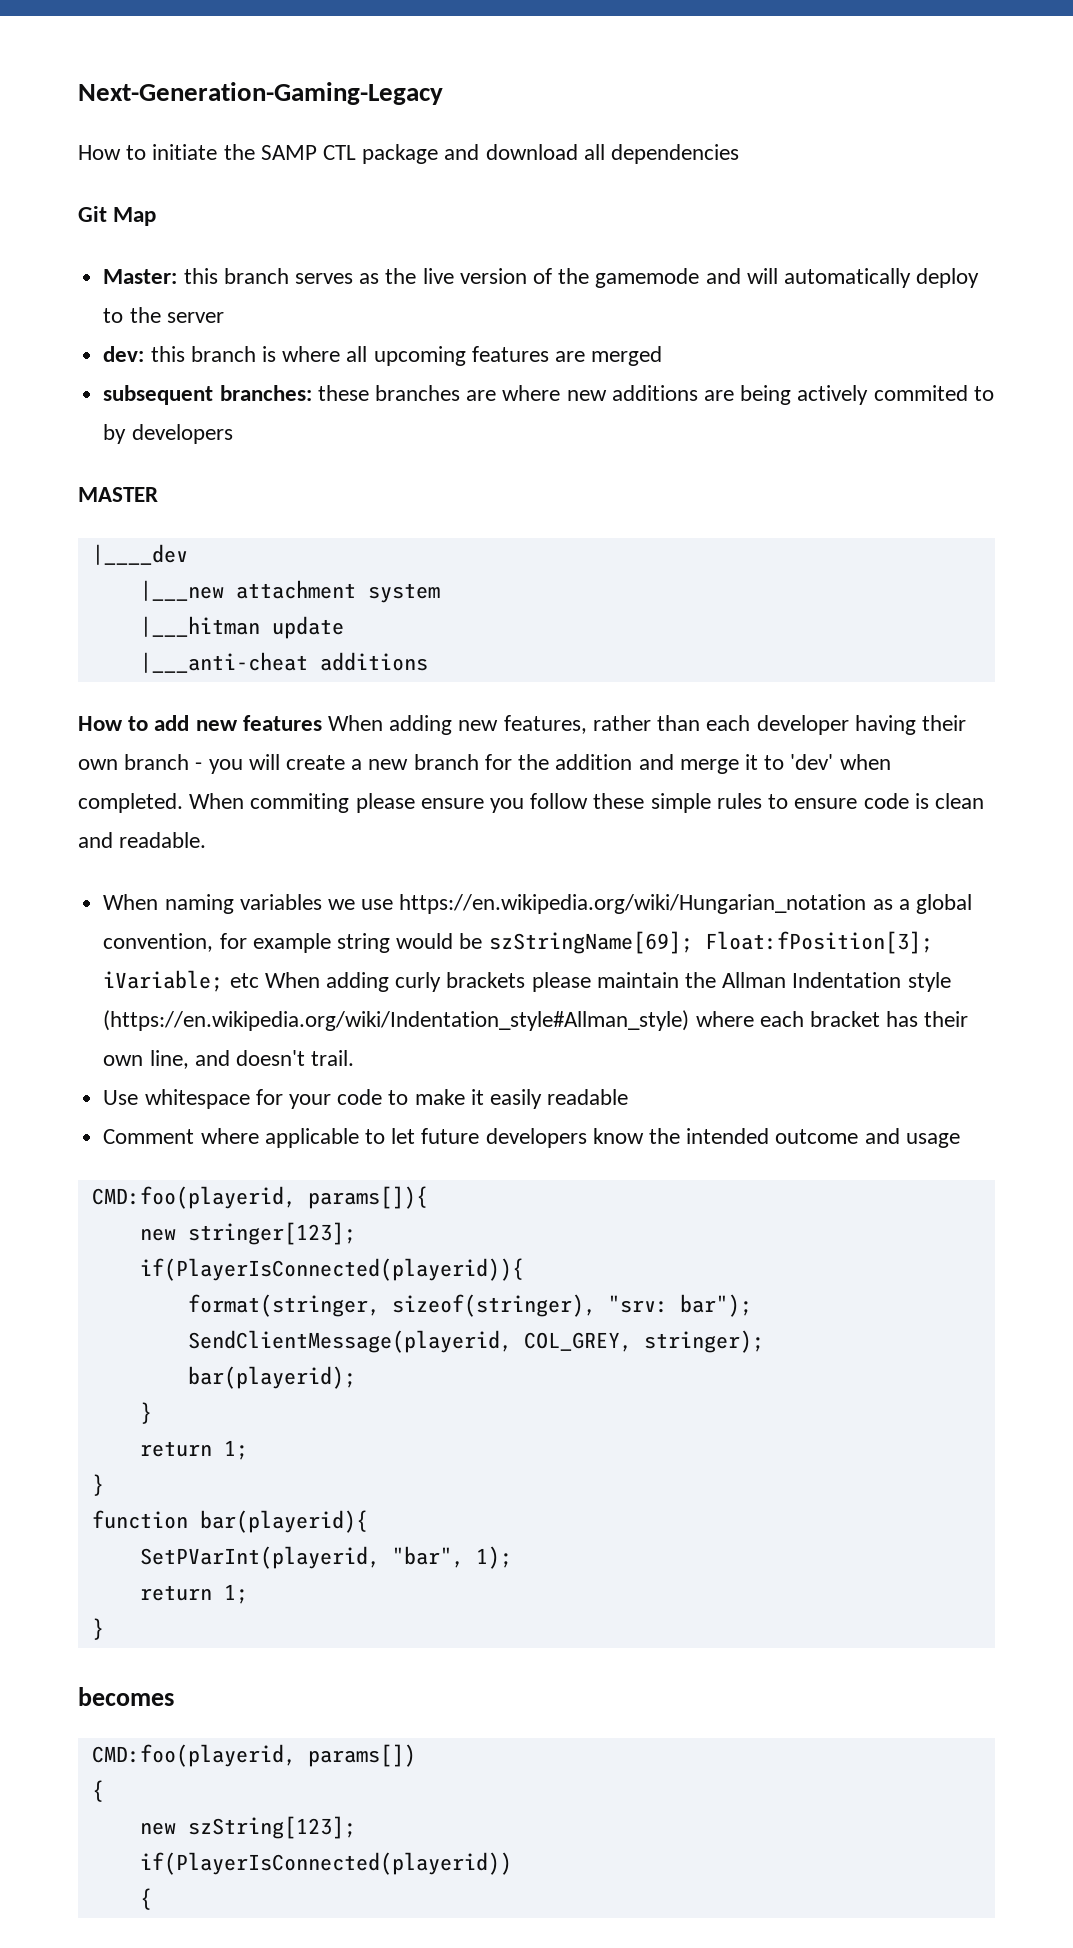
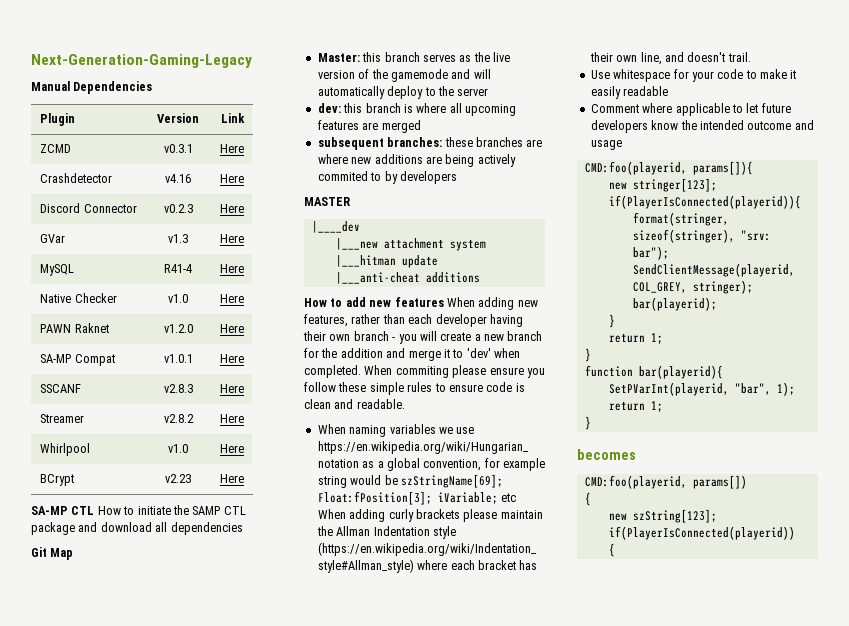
(443, 93) none -> [31,81,153,94] [40,113,76,126] [157,113,199,123] [220,113,245,123] [40,144,72,153] [163,144,193,153] [219,144,244,153] [40,173,113,183] [165,174,191,183] [219,174,244,183] [40,203,137,213] [163,204,193,213] [219,204,244,213] [40,234,66,243] [168,234,188,243] [219,234,244,243] [40,264,75,276] [164,264,192,273] [219,264,244,273] [40,293,117,303] [168,294,188,303] [219,294,244,303] [40,323,109,333] [163,324,193,333] [219,324,244,333] [40,354,115,366] [163,354,193,363] [219,354,244,363] [40,384,82,393] [163,384,193,393] [219,384,244,393] [40,414,85,423] [163,414,194,423] [219,414,244,423] [40,443,91,456] [168,444,188,453] [219,444,244,453] [40,474,75,486] [165,474,191,483] [219,474,244,483] [31,506,95,515] Manual Dependencies // Plugin | Version | Link // ZCMD | v0.3.1 | Here // Crashdetector | v4.16 | Here // Discord Connector | v0.2.3 | Here // GVar | v1.3 | Here // MySQL | R41-4 | Here // Native Checker | v1.0 | Here // PAWN Raknet | v1.2.0 | Here // SA-MP Compat | v1.0.1 | Here // SSCANF | v2.8.3 | Here // Streamer | v2.8.2 | Here // Whirlpool | v1.0 | Here // BCrypt | v2.23 | Here // SA-MP CTL

